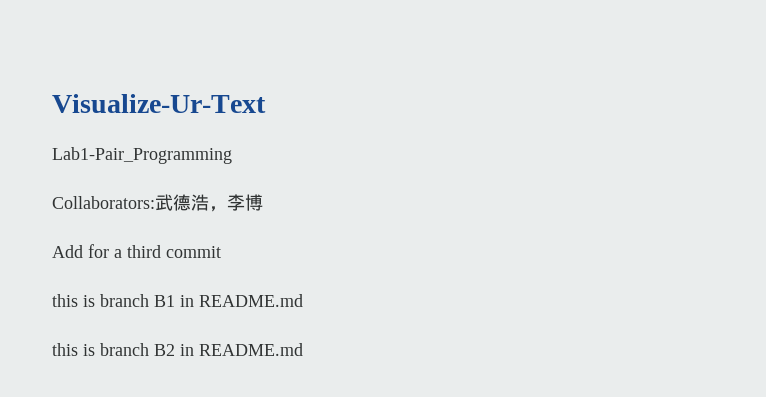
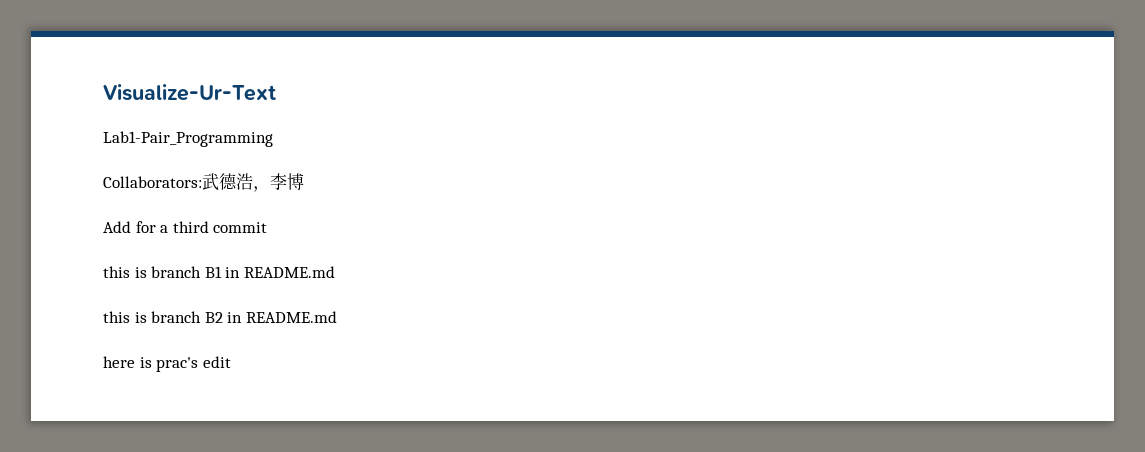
(303, 349) none -> [103,356,231,372] // here is prac's edit

